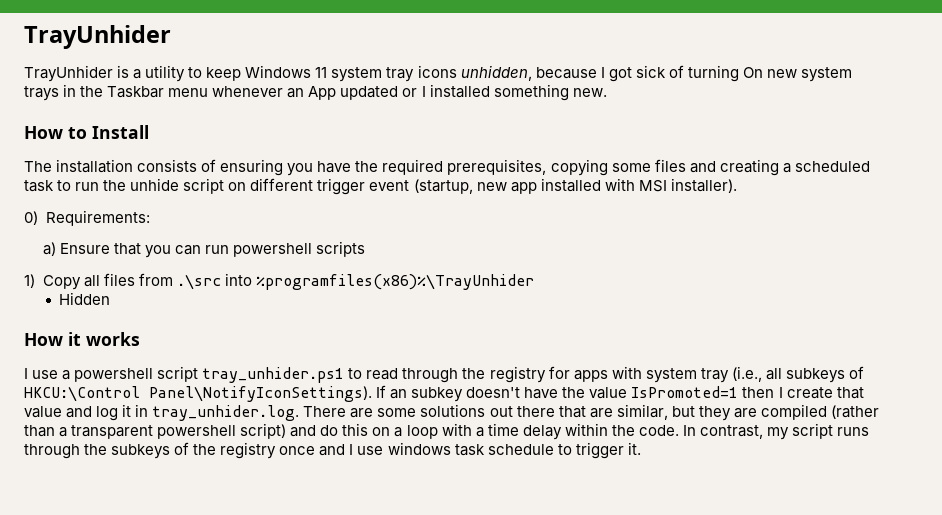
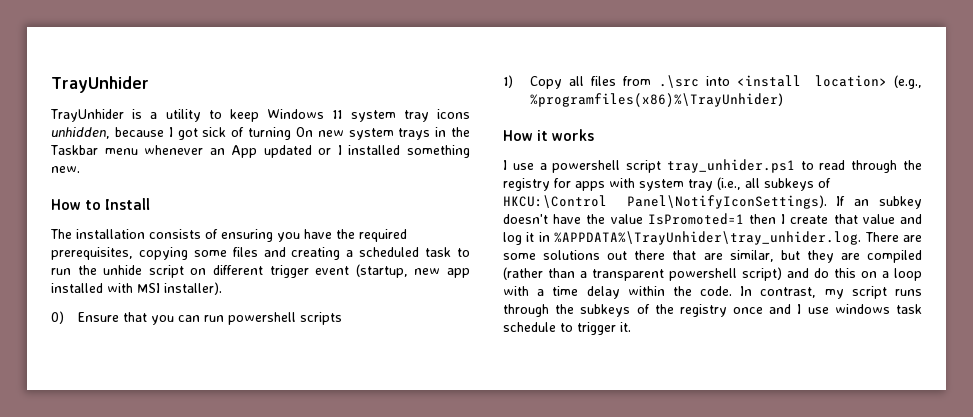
[45,210,150,226] [42,242,56,256] Requirements: // a) -> (64, 317) none
[255,274,534,290] [59,292,111,305] %programfiles(x86)%\TrayUnhider // Hidden -> [736,75,922,89] [530,93,784,107] <install location> (e.g., %programfiles(x86)%\TrayUnhider)
[152,405,300,421] tray_unhider.log. -> [554,231,862,245] %APPDATA%\TrayUnhider\tray_unhider.log.

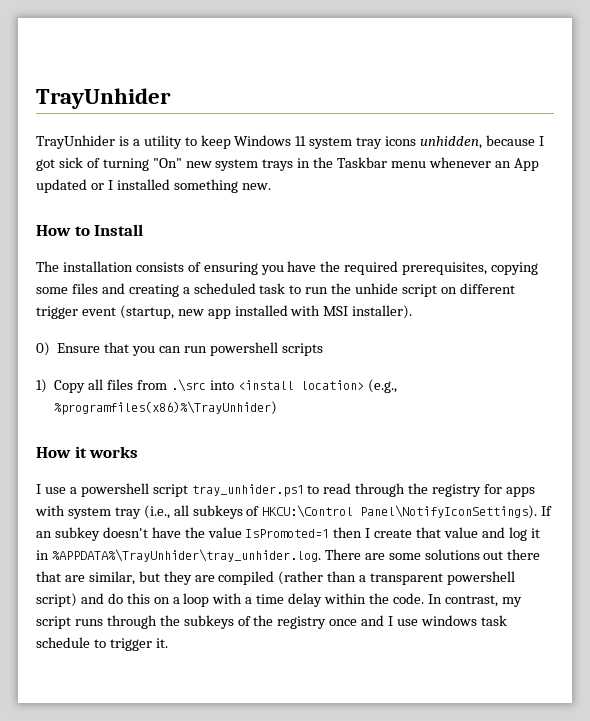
[295,127,313,137] On -> [152,158,182,168] "On"

